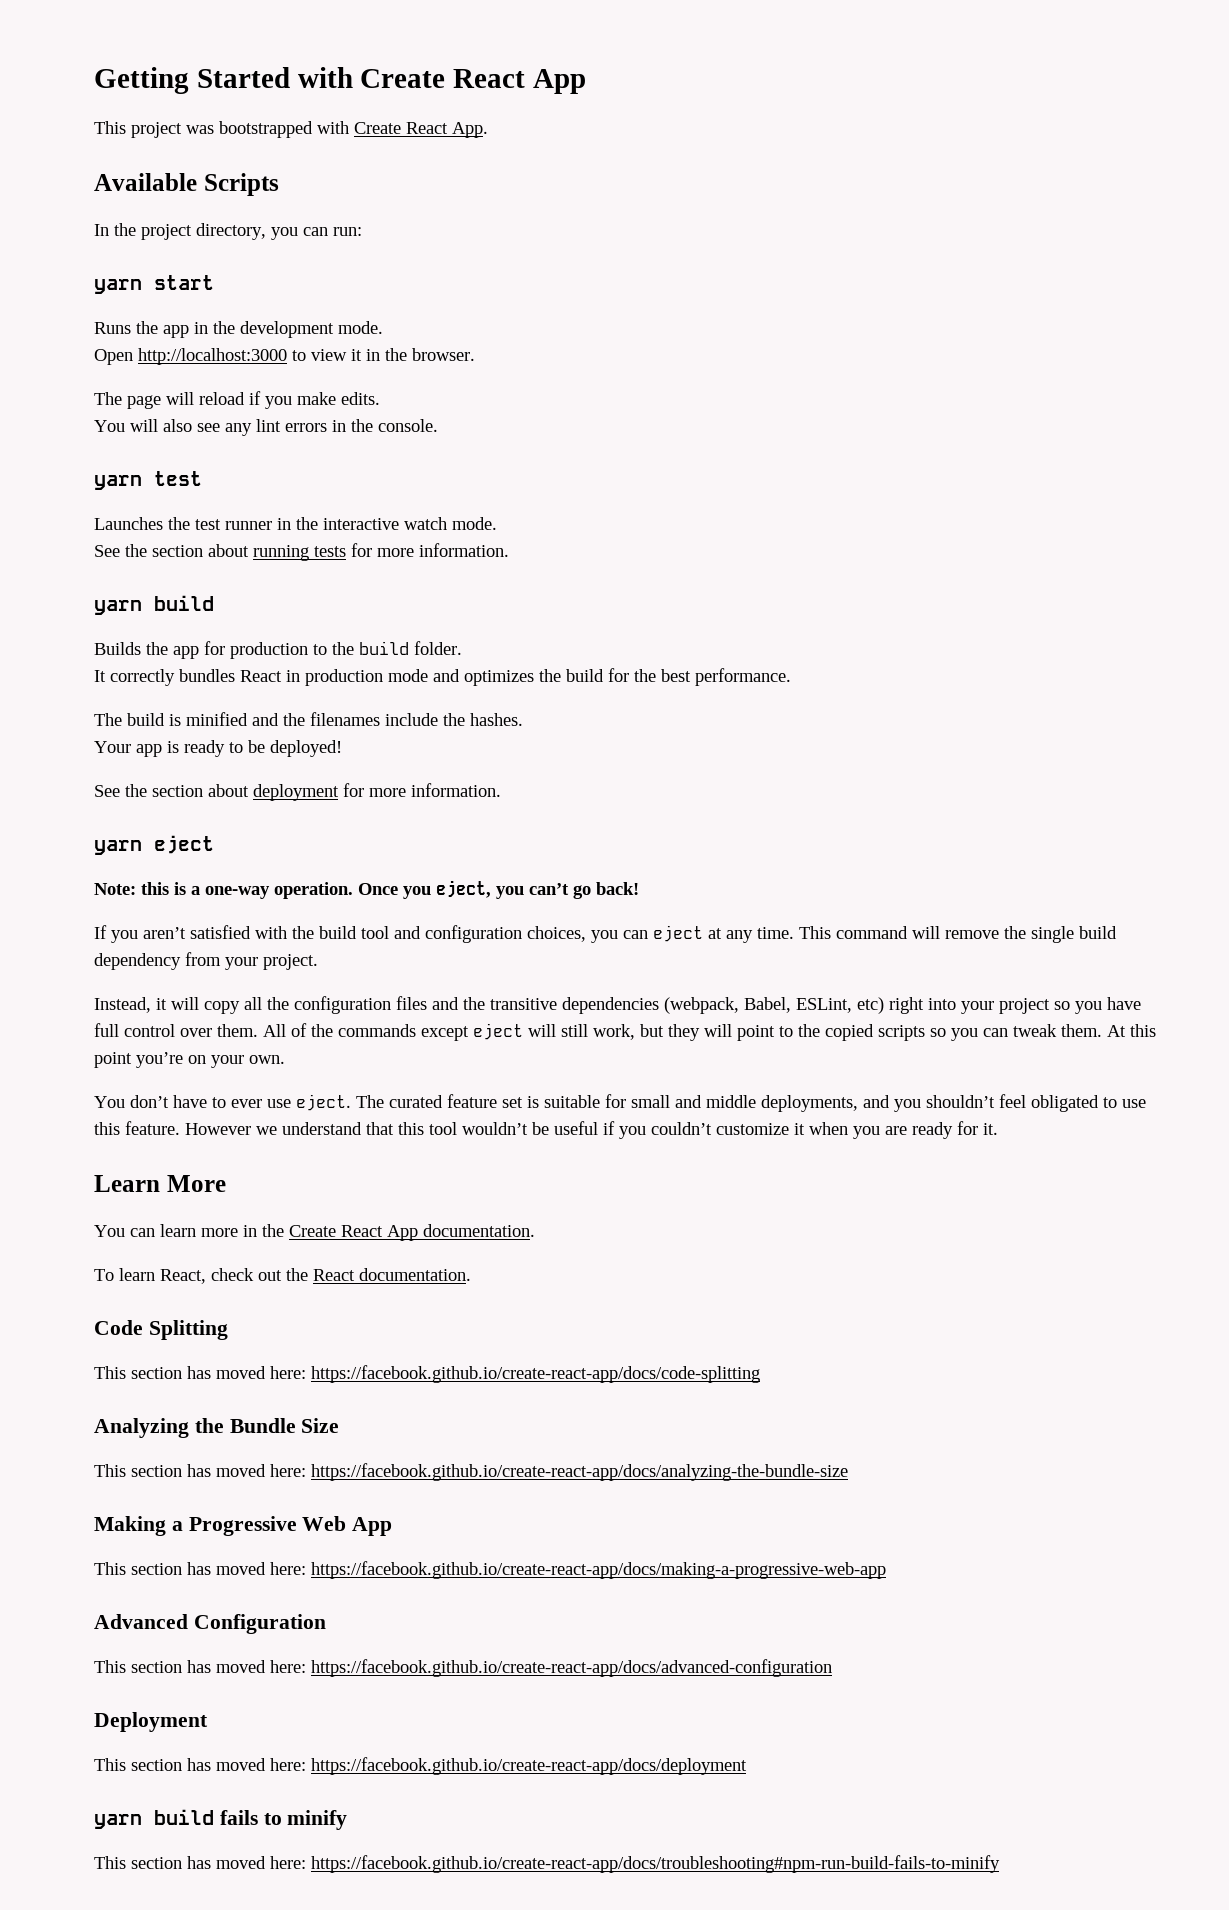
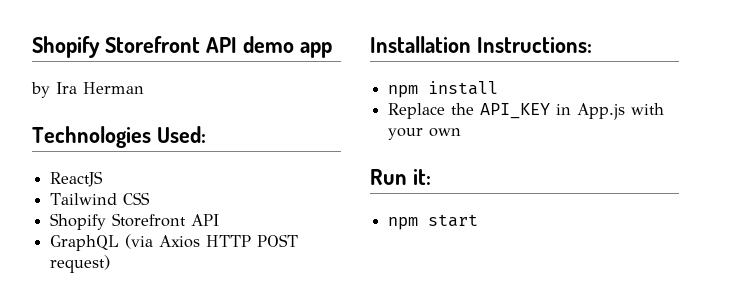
[94,67,587,94] [94,121,488,138] [94,173,279,196] [94,223,362,240] [94,275,214,294] [94,321,383,338] [94,348,475,365] [94,391,380,409] [94,419,438,436] [94,471,202,490] [94,517,497,530] [94,543,509,561] [94,595,214,615] [94,641,462,659] [94,668,791,686] [94,712,523,726] [94,740,342,757] [94,783,501,801] [94,835,214,855] [94,880,639,899] [94,925,1117,943] [94,952,318,970] [94,996,1141,1014] [94,1023,1156,1041] [94,1052,285,1068] [94,1094,1146,1112] [94,1121,998,1139] [94,1175,226,1192] [94,1224,535,1241] [94,1268,471,1284] [94,1320,228,1340] [94,1365,760,1383] [94,1418,340,1438] [94,1463,848,1481] [94,1516,393,1536] [94,1561,886,1579] [94,1614,326,1634] [94,1659,832,1677] [94,1712,208,1732] [94,1757,747,1775] [94,1809,348,1830] [94,1855,1000,1873] Getting Started with Create React App // This project was bootstrapped with Create React App. // Available Scripts // In the project directory, you can run: // yarn start // Runs the app in the development mode. // Open http://localhost:3000 to view it in the browser. // The page will reload if you make edits. // You will also see any lint errors in the console. // yarn test // Launches the test runner in the interactive watch mode. // See the section about running tests for more information. // yarn build // Builds the app for production to the build folder. // It correctly bundles React in production mode and optimizes the build for the best performance. // The build is minified and the filenames include the hashes. // Your app is ready to be deployed! // See the section about deployment for more information. // yarn eject // Note: this is a one-way operation. Once you eject, you can’t go back! // If you aren’t satisfied with the build tool and configuration choices, you can eject at any time. This command will remove the single build dependency from your project. // Instead, it will copy all the configuration files and the transitive dependencies (webpack, Babel, ESLint, etc) right into your project so you have full control over them. All of the commands except eject will still work, but they will point to the copied scripts so you can tweak them. At this point you’re on your own. // You don’t have to ever use eject. The curated feature set is suitable for small and middle deployments, and you shouldn’t feel obligated to use this feature. However we understand that this tool wouldn’t be useful if you couldn’t customize it when you are ready for it. // Learn More // You can learn more in the Create React App documentation. // To learn React, check out the React documentation. // Code Splitting // This section has moved here: https://facebook.github.io/create-react-app/docs/code-splitting // Analyzing the Bundle Size // This section has moved here: https://facebook.github.io/create-react-app/docs/analyzing-the-bundle-size // Making a Progressive Web App // This section has moved here: https://facebook.github.io/create-react-app/docs/making-a-progressive-web-app // Advanced Configuration // This section has moved here: https://facebook.github.io/create-react-app/docs/advanced-configuration // Deployment // This section has moved here: https://facebook.github.io/create-react-app/docs/deployment // yarn build fails to minify // This section has moved here: https://facebook.github.io/create-react-app/docs/troubleshooting#npm-run-build-fails-to-minify -> [32,36,332,58] [31,82,144,98] [32,126,206,148] [50,171,104,187] [50,192,151,205] [50,213,220,230] [50,234,299,251] [50,255,111,273] [370,36,592,53] [388,81,499,98] [388,103,665,120] [388,128,462,140] [370,169,431,185] [388,214,479,230] Shopify Storefront API demo app // by Ira Herman // Technologies Used: // ReactJS // Tailwind CSS // Shopify Storefront API // GraphQL (via Axios HTTP POST request) // Installation Instructions: // npm install // Replace the API_KEY in App.js with your own // Run it: // npm start

